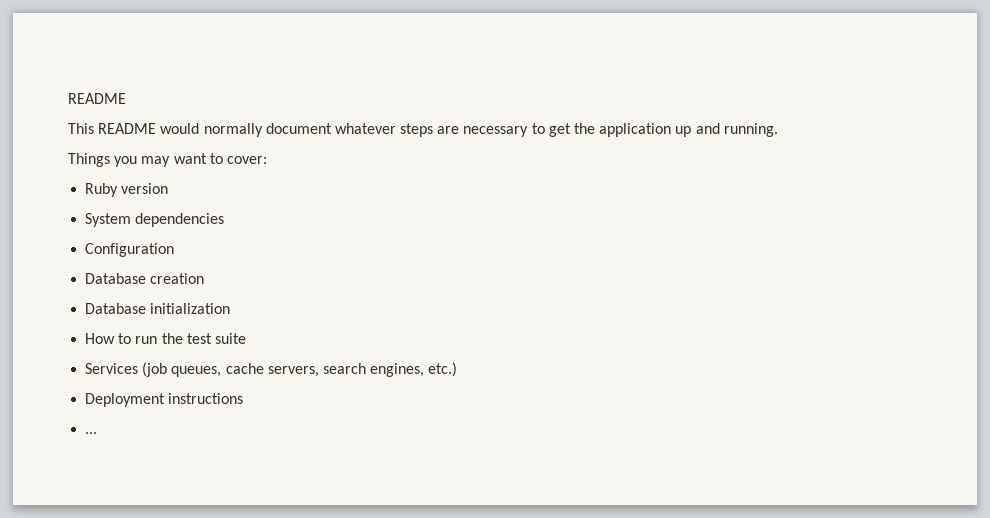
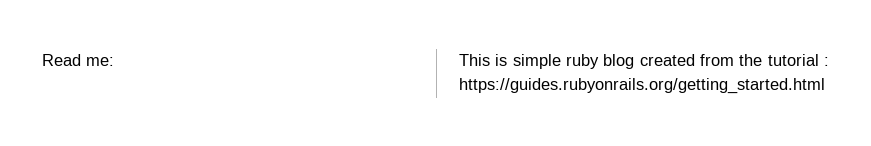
[68,93,126,104] README -> [42,54,114,66] Read me:
[98,123,778,137] [68,153,267,167] [85,183,169,197] [85,213,225,227] [85,243,175,257] [85,273,205,284] [85,303,231,314] [85,333,246,344] [85,362,458,377] [85,393,244,407] [85,432,98,434] README would normally document whatever steps are necessary to get the application up and running. // Things you may want to cover: // Ruby version // System dependencies // Configuration // Database creation // Database initialization // How to run the test suite // Services (job queues, cache servers, search engines, etc.) // Deployment instructions // ... -> [495,54,829,69] [459,78,825,94] is simple ruby blog created from the tutorial : https://guides.rubyonrails.org/getting_started.html

